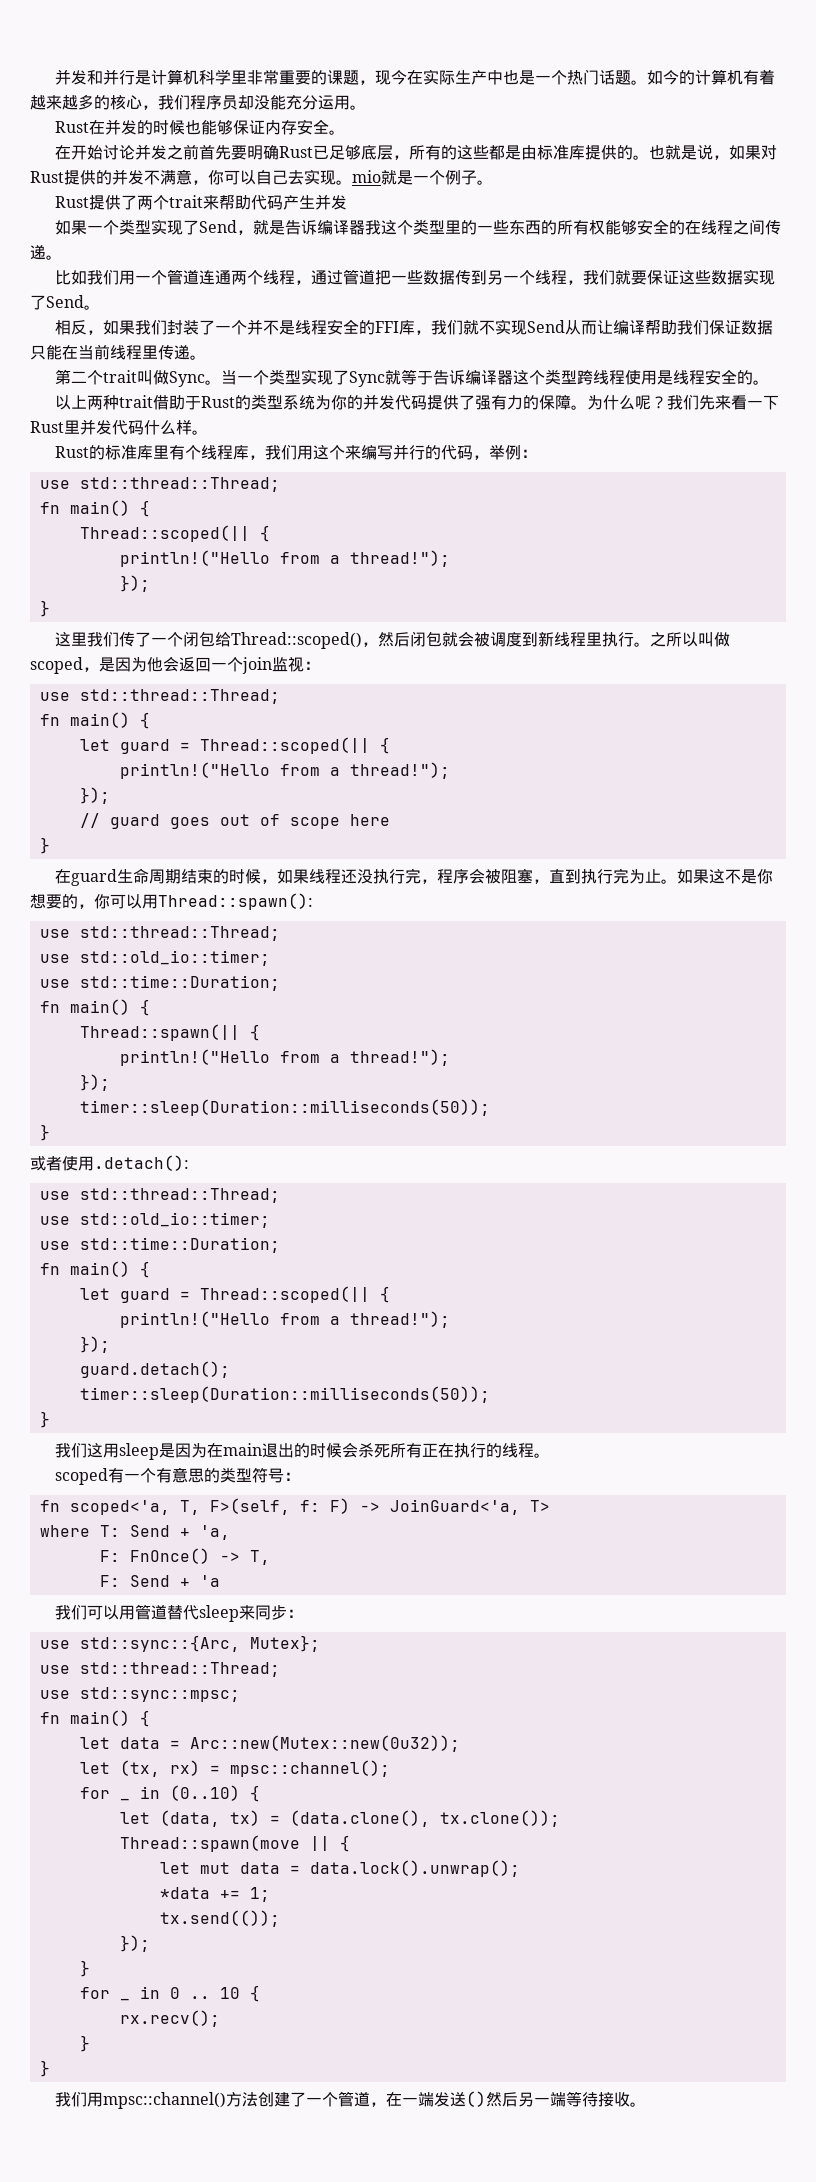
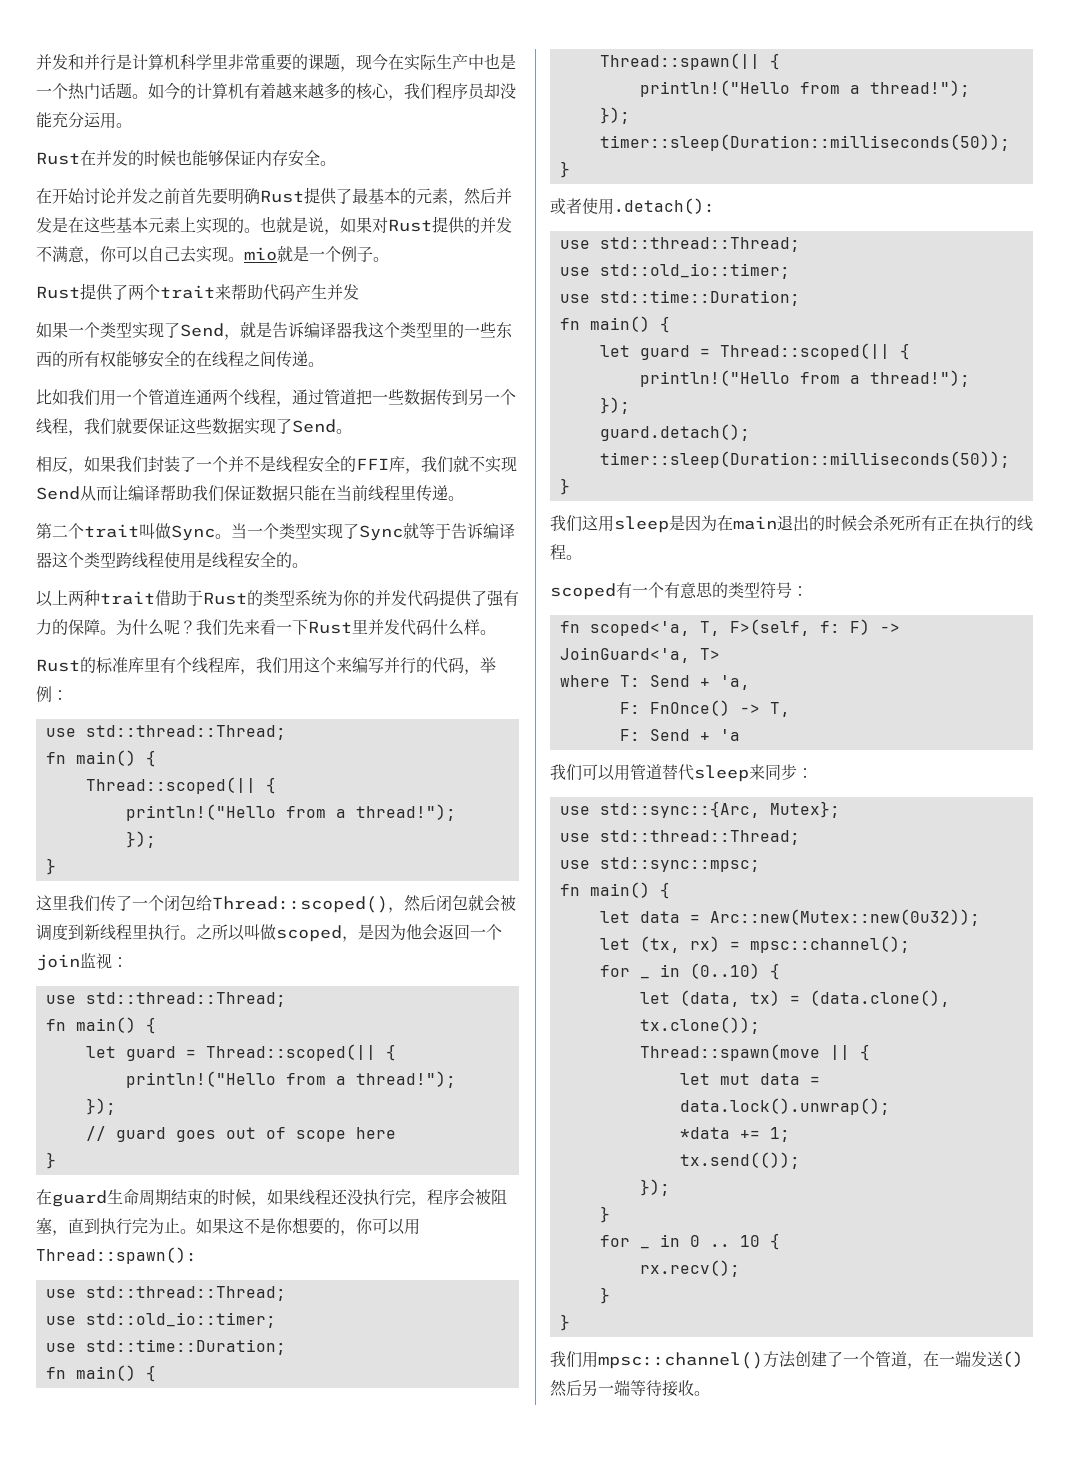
[313,145,618,160] 已足够底层，所有的这些都是由标准库提供 -> [304,187,512,206] [36,217,228,234] 提供了最基本的元素，然后并发是在这些基本元素上实现

